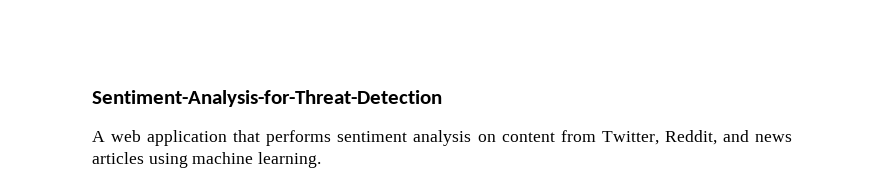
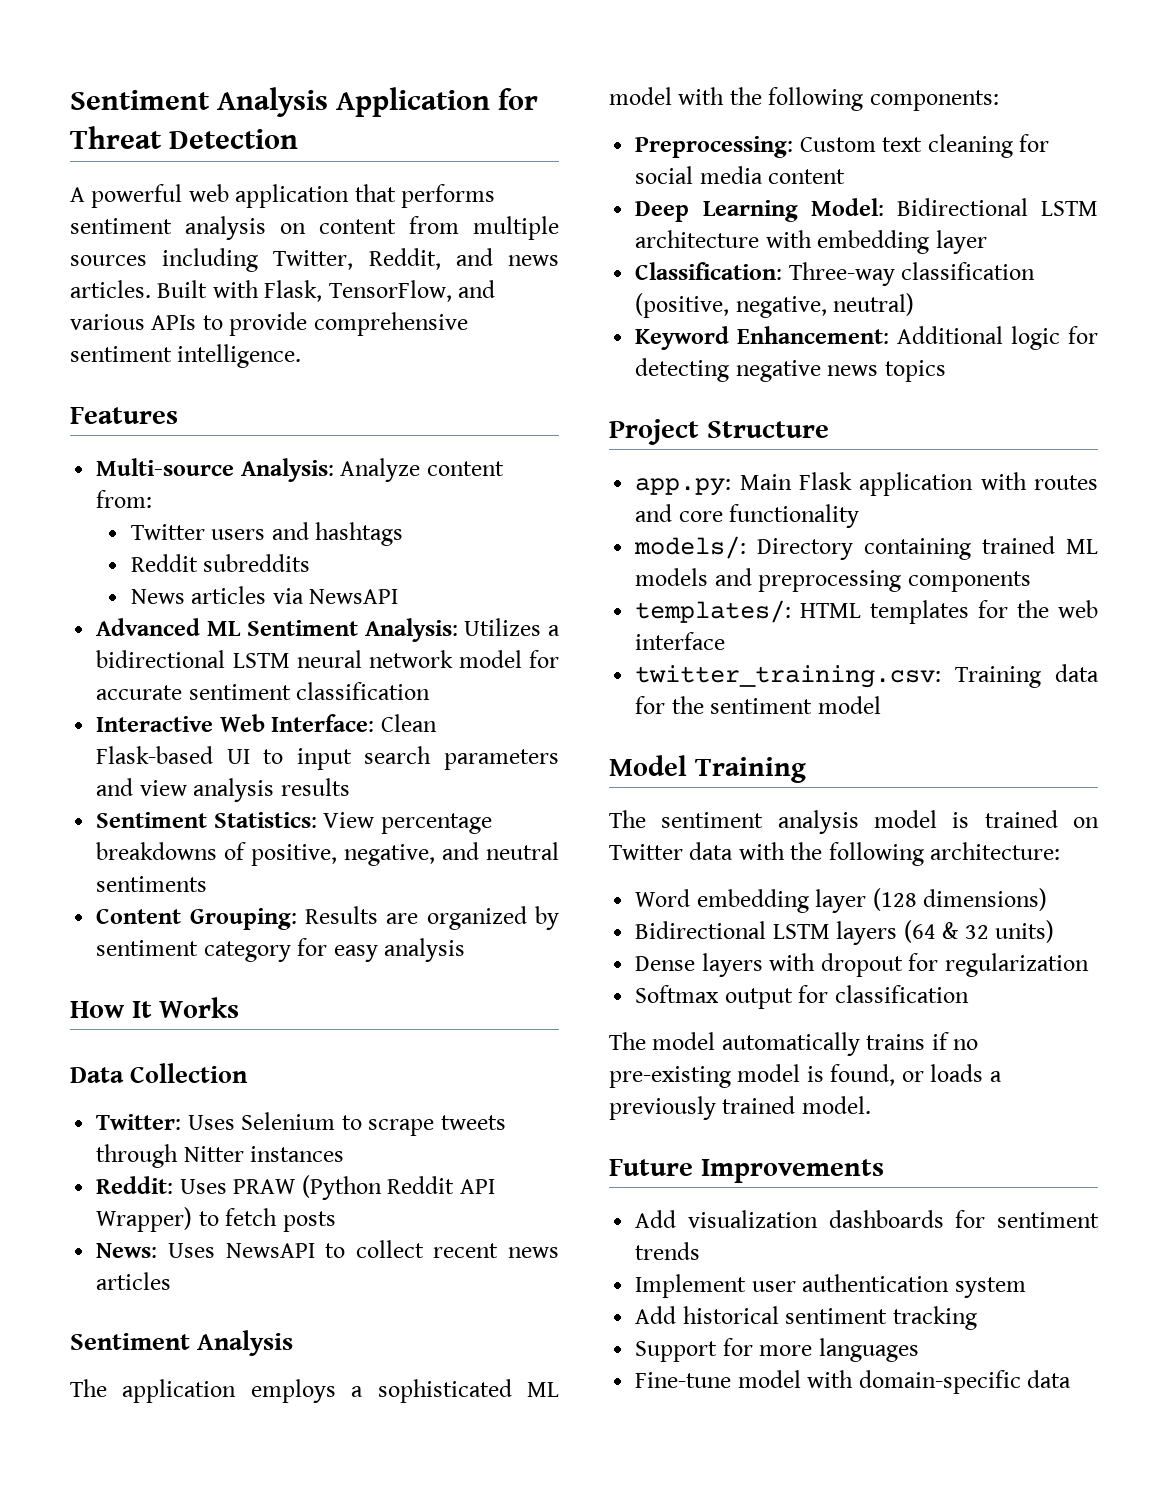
[92,90,442,107] Sentiment-Analysis-for-Threat-Detection -> [70,87,539,117] [70,126,299,149] Sentiment Analysis Application for Threat Detection
(105, 136) none -> [91,184,183,208] powerful
(596, 136) none -> [473,216,559,240] [70,248,259,272] multiple sources including
[92,152,322,168] articles using machine learning. -> [70,280,496,302] [70,312,468,336] [70,344,302,368] [70,407,178,424] [96,458,504,482] [96,490,153,508] [130,522,404,546] [130,554,311,572] [130,586,399,604] [96,618,560,642] [96,650,559,668] [96,682,431,700] [96,714,437,732] [96,746,559,770] [96,778,350,802] [96,812,492,834] [96,842,559,866] [96,876,208,892] [96,906,559,930] [96,938,466,962] [70,997,240,1018] [70,1063,249,1083] [96,1112,506,1136] [96,1144,345,1168] [96,1175,495,1200] [96,1207,336,1232] [96,1240,559,1258] [96,1272,172,1290] [70,1330,294,1356] [70,1379,559,1403] [609,87,999,111] [635,134,1050,158] [635,166,846,184] [635,198,1098,222] [635,230,987,254] [635,262,1036,286] [635,293,915,318] [635,326,1098,350] [635,358,946,382] [609,419,829,445] [635,472,1098,496] [635,504,860,528] [634,536,1098,560] [635,568,1031,592] [635,600,1098,624] [635,632,726,650] [635,664,1099,688] [635,696,881,714] [609,755,806,783] [609,810,1099,834] [609,842,1061,866] [635,888,1048,913] [635,920,1055,945] [635,953,1089,977] [635,985,969,1009] [609,1032,979,1056] [609,1064,1002,1088] [609,1096,871,1120] [609,1159,884,1183] [635,1210,1099,1228] [635,1242,701,1260] [635,1274,1026,1298] [635,1306,977,1330] [635,1338,919,1362] [635,1370,1072,1394] articles. Built with Flask, TensorFlow, and various APIs to provide comprehensive sentiment intelligence. // Features // Multi-source Analysis: Analyze content from: // Twitter users and hashtags // Reddit subreddits // News articles via NewsAPI // Advanced ML Sentiment Analysis: Utilizes a bidirectional LSTM neural network model for accurate sentiment classification // Interactive Web Interface: Clean Flask-based UI to input search parameters and view analysis results // Sentiment Statistics: View percentage breakdowns of positive, negative, and neutral sentiments // Content Grouping: Results are organized by sentiment category for easy analysis // How It Works // Data Collection // Twitter: Uses Selenium to scrape tweets through Nitter instances // Reddit: Uses PRAW (Python Reddit API Wrapper) to fetch posts // News: Uses NewsAPI to collect recent news articles // Sentiment Analysis // The application employs a sophisticated ML model with the following components: // Preprocessing: Custom text cleaning for social media content // Deep Learning Model: Bidirectional LSTM architecture with embedding layer // Classification: Three-way classification (positive, negative, neutral) // Keyword Enhancement: Additional logic for detecting negative news topics // Project Structure // app.py: Main Flask application with routes and core functionality // models/: Directory containing trained ML models and preprocessing components // templates/: HTML templates for the web interface // twitter_training.csv: Training data for the sentiment model // Model Training // The sentiment analysis model is trained on Twitter data with the following architecture: // Word embedding layer (128 dimensions) // Bidirectional LSTM layers (64 & 32 units) // Dense layers with dropout for regularization // Softmax output for classification // The model automatically trains if no pre-existing model is found, or loads a previously trained model. // Future Improvements // Add visualization dashboards for sentiment trends // Implement user authentication system // Add historical sentiment tracking // Support for more languages // Fine-tune model with domain-specific data

